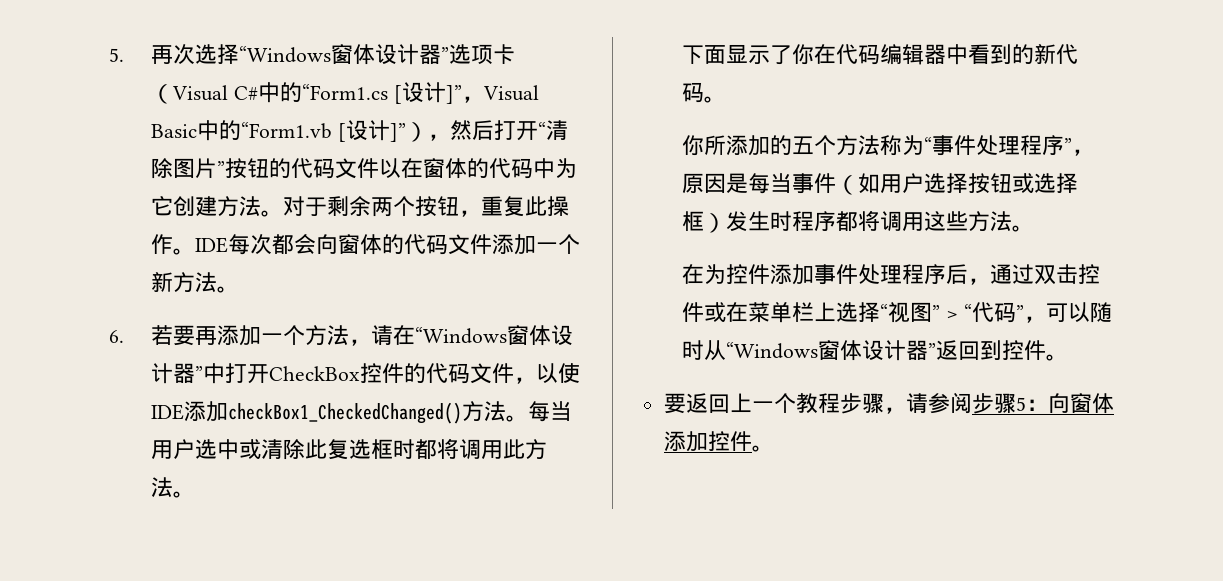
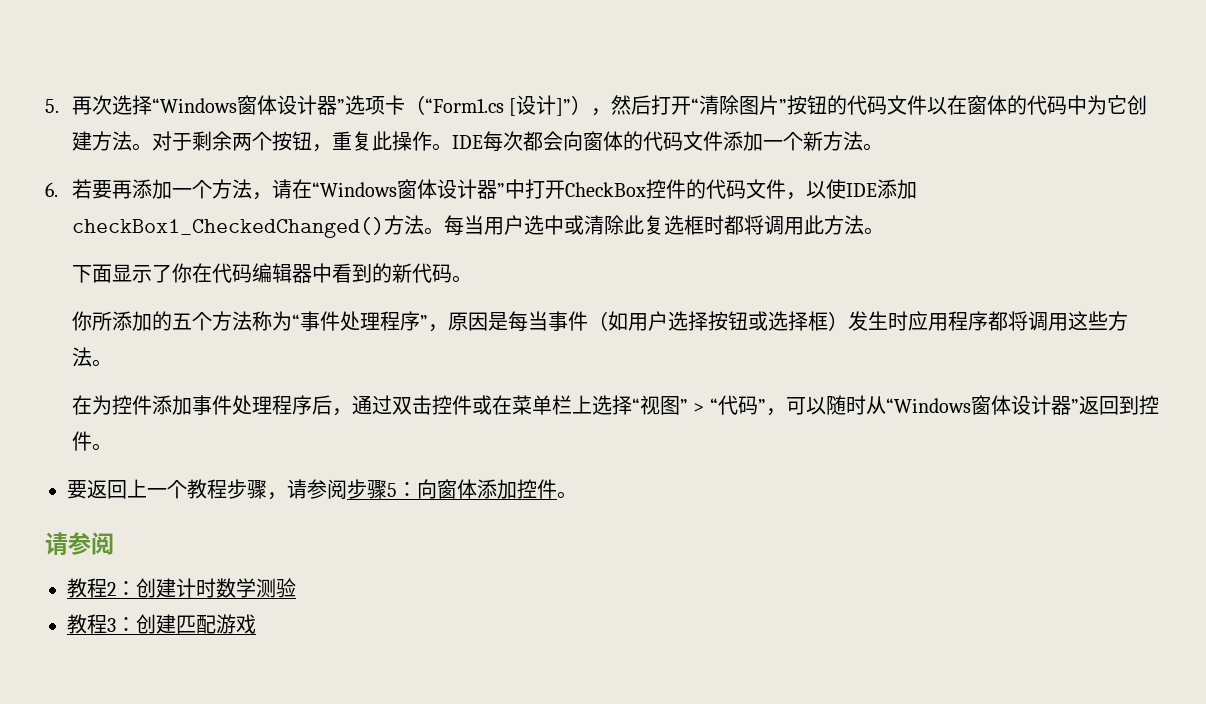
[172,82,303,103] Visual C#中的 -> (425, 105) none
[461,85,539,103] [151,120,407,142] ，Visual Basic中的“Form1.vb [设计]” -> (572, 107) none
(793, 221) none -> [907,311,948,331] 应用
(774, 448) none -> [45,532,114,556] [67,578,296,598] [67,614,256,634] // 请参阅 // 教程2：创建计时数学测验 // 教程3：创建匹配游戏

